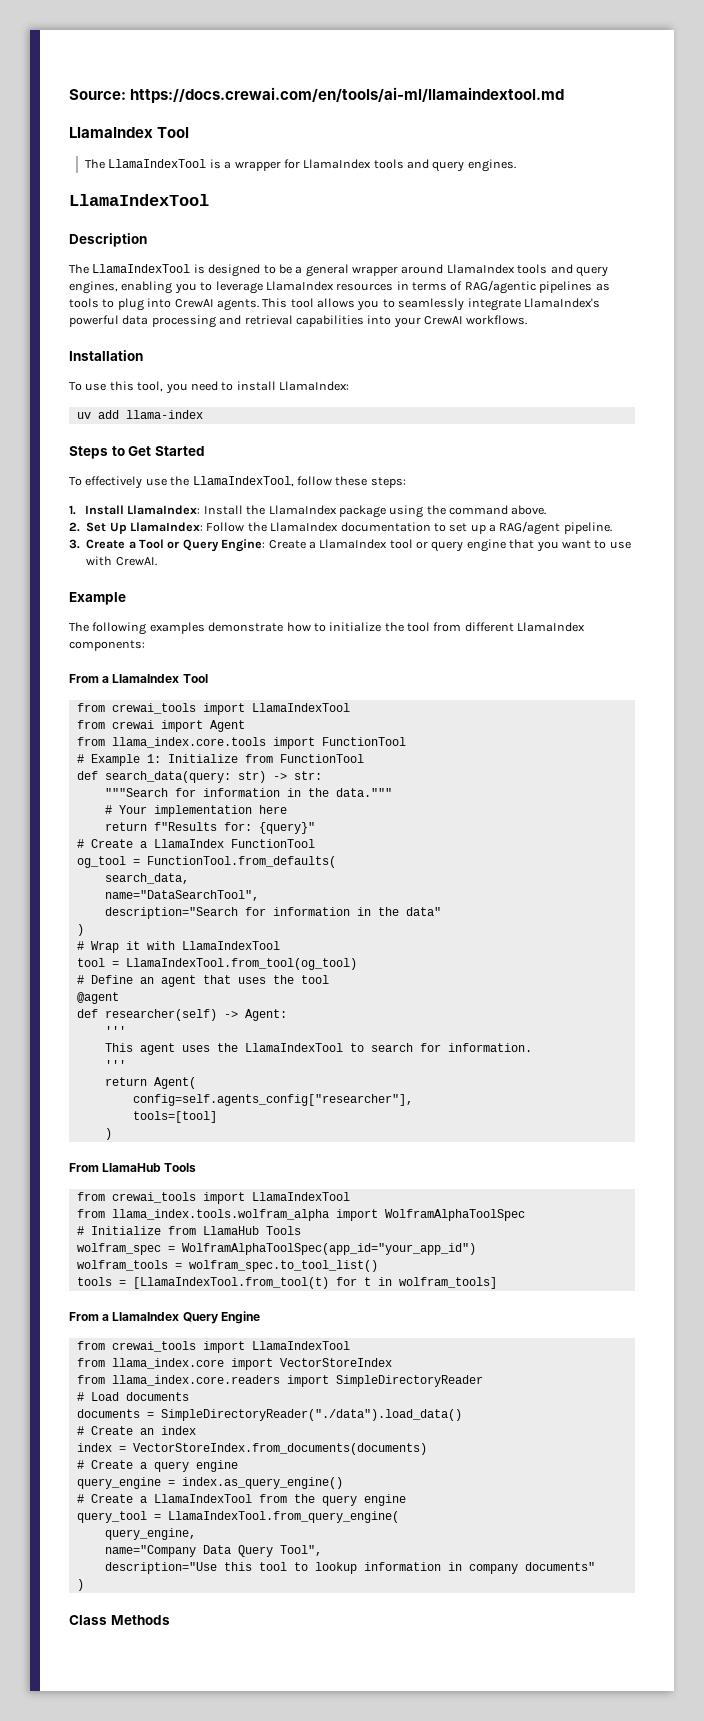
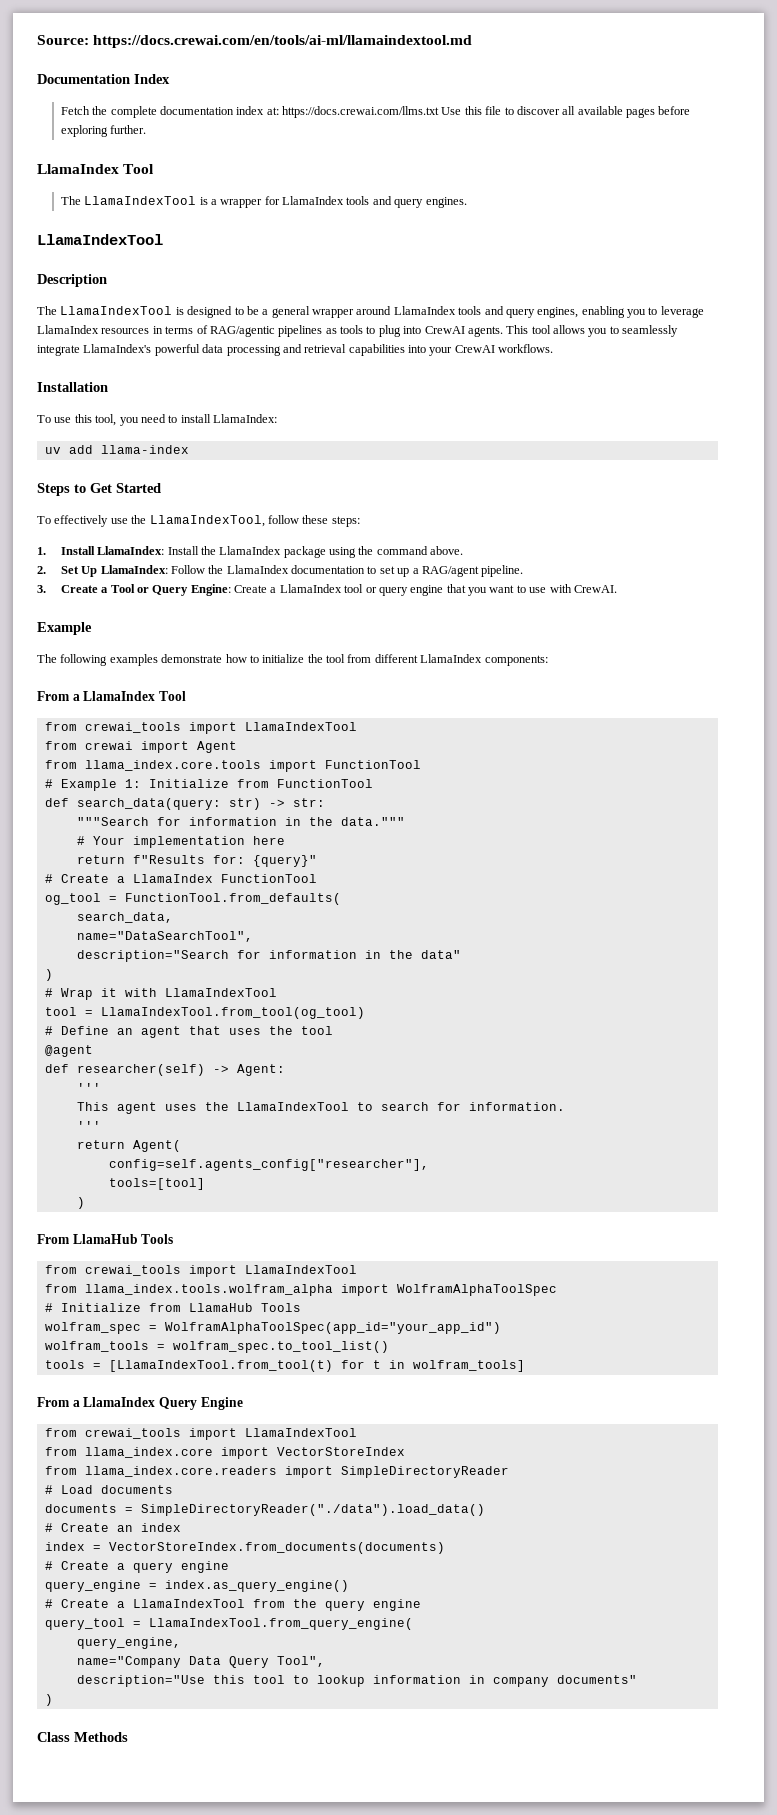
(565, 95) none -> [37,74,170,84] [60,106,691,118] [60,125,147,137] // Documentation Index // Fetch the complete documentation index at: https://docs.crewai.com/llms.txt Use this file to discover all available pages before exploring further.

